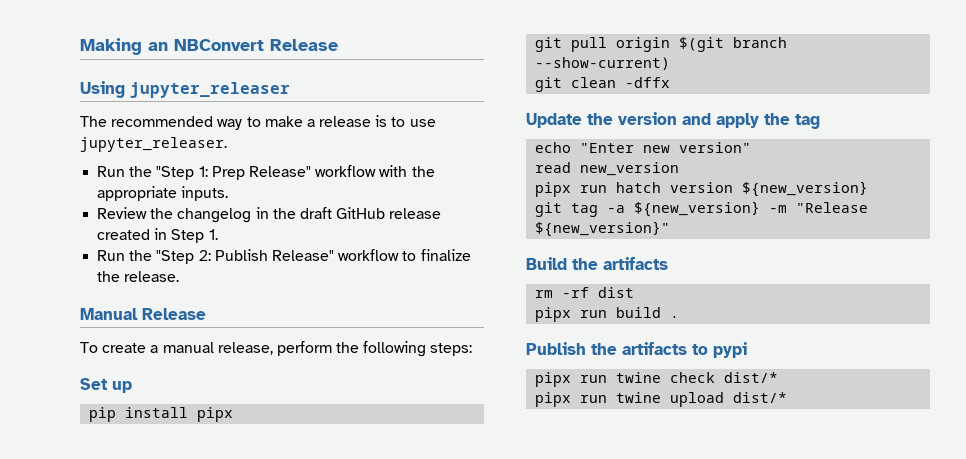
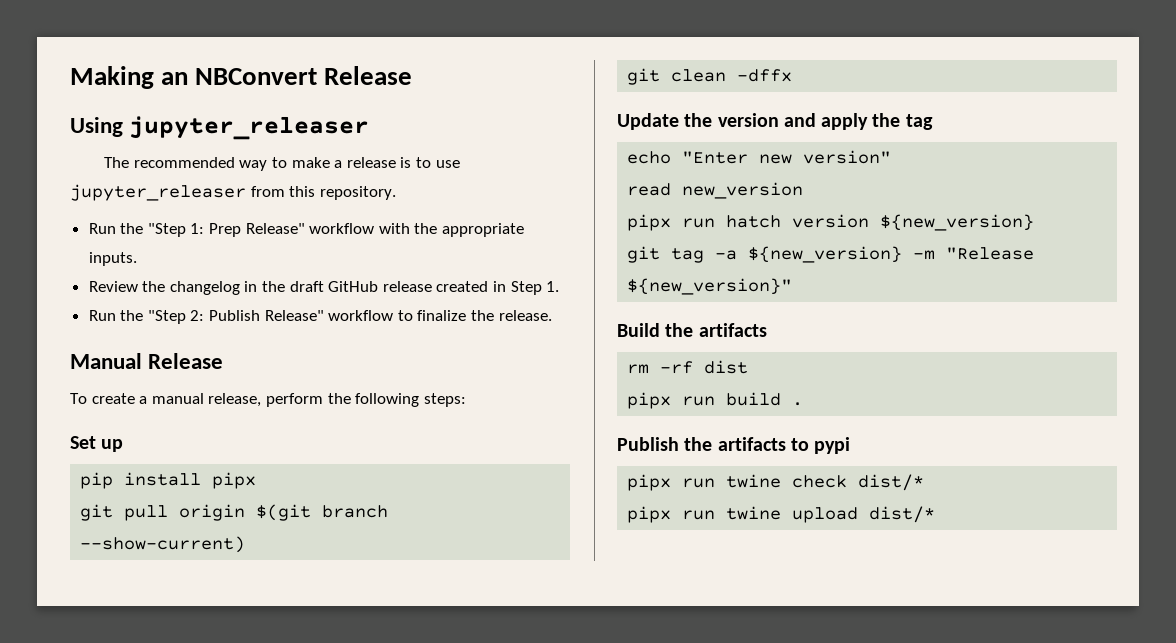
[80,137,227,152] jupyter_releaser. -> [70,184,396,201] jupyter_releaser from this repository.

